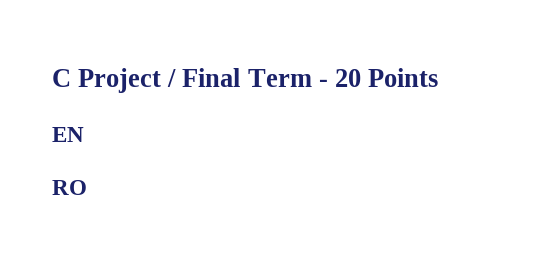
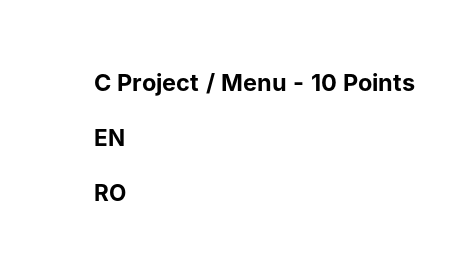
[182,68,361,87] Final Term - 20 -> [221,74,337,91] Menu - 10

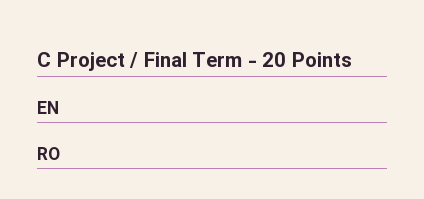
[221,74,337,91] Menu - 10 -> [143,52,287,67] Final Term - 20

